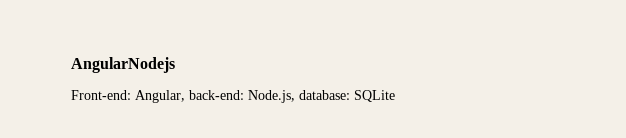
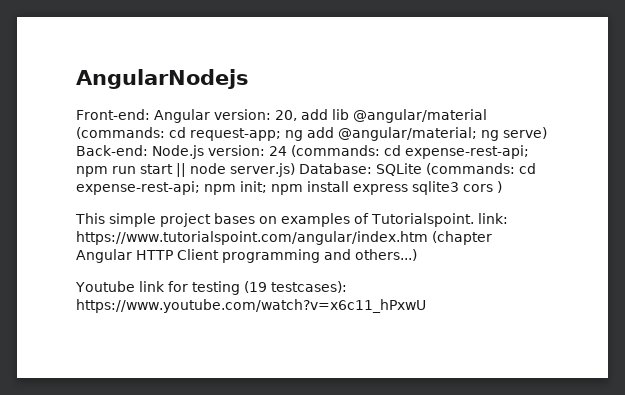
[135,90,395,103] Angular, back-end: Node.js, database: SQLite -> [153,109,487,123] [76,127,547,141] [76,145,529,159] [76,163,536,177] [76,181,502,195] [75,213,508,227] [76,231,492,245] [76,249,417,263] [75,281,347,295] [76,299,426,313] Angular version: 20, add lib @angular/material (commands: cd request-app; ng add @angular/material; ng serve) Back-end: Node.js version: 24 (commands: cd expense-rest-api; npm run start || node server.js) Database: SQLite (commands: cd expense-rest-api; npm init; npm install express sqlite3 cors ) // This simple project bases on examples of Tutorialspoint. link: https://www.tutorialspoint.com/angular/index.htm (chapter Angular HTTP Client programming and others...) // Youtube link for testing (19 testcases): https://www.youtube.com/watch?v=x6c11_hPxwU

